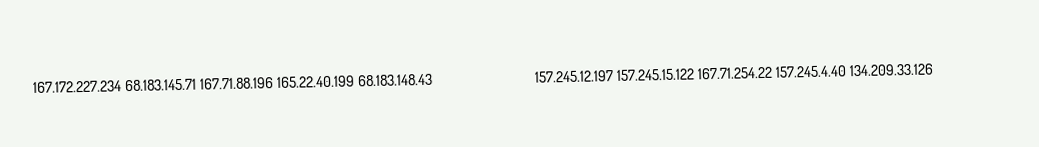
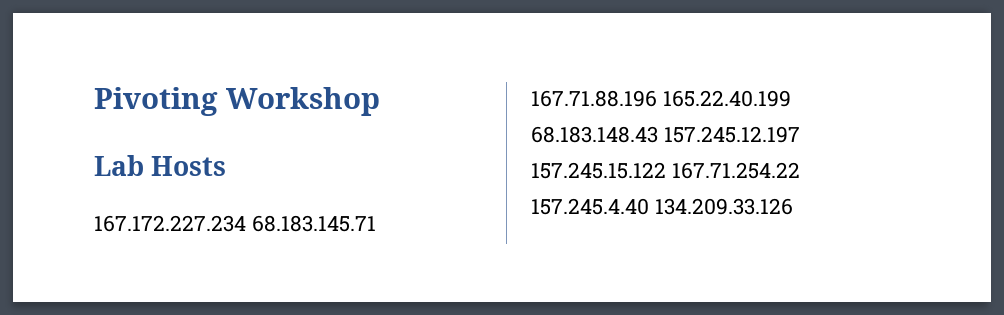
(33, 87) none -> [94,87,380,116] [94,155,227,176] Pivoting Workshop // Lab Hosts //

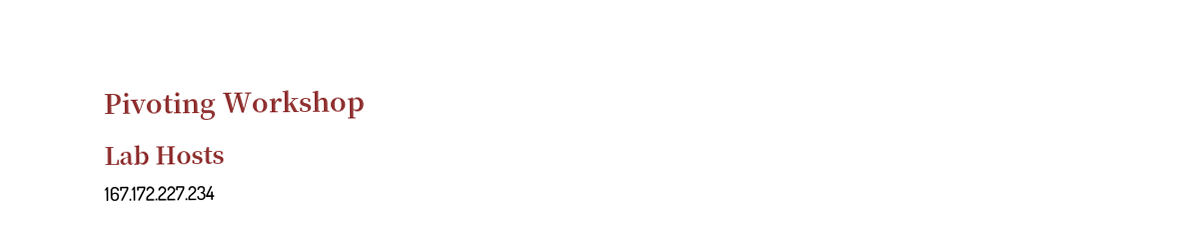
[251,215,376,232] [531,90,791,107] [531,126,800,143] [531,162,800,179] [531,198,793,215] 68.183.145.71 167.71.88.196 165.22.40.199 68.183.148.43 157.245.12.197 157.245.15.122 167.71.254.22 157.245.4.40 134.209.33.126 -> (215, 193) none

